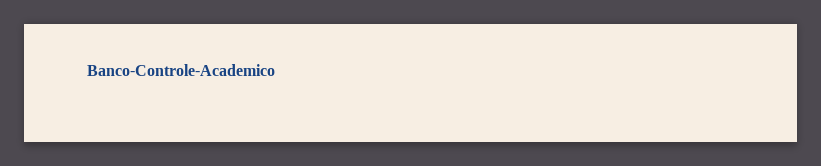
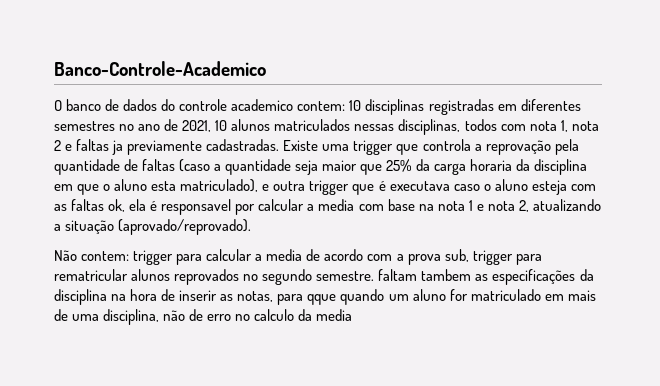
(275, 70) none -> [54,99,581,115] [54,119,599,135] [54,139,579,155] [54,159,587,175] [54,179,596,195] [54,199,601,215] [54,219,252,235] [54,249,542,265] [54,269,594,285] [54,289,596,305] [54,309,353,325] // O banco de dados do controle academico contem: 10 disciplinas registradas em diferentes semestres no ano de 2021, 10 alunos matriculados nessas disciplinas, todos com nota 1, nota 2 e faltas ja previamente cadastradas. Existe uma trigger que controla a reprovação pela quantidade de faltas (caso a quantidade seja maior que 25% da carga horaria da disciplina em que o aluno esta matriculado), e outra trigger que é executava caso o aluno esteja com as faltas ok, ela é responsavel por calcular a media com base na nota 1 e nota 2, atualizando a situação (aprovado/reprovado). // Não contem: trigger para calcular a media de acordo com a prova sub, trigger para rematricular alunos reprovados no segundo semestre. faltam tambem as especificações da disciplina na hora de inserir as notas, para qque quando um aluno for matriculado em mais de uma disciplina, não de erro no calculo da media

